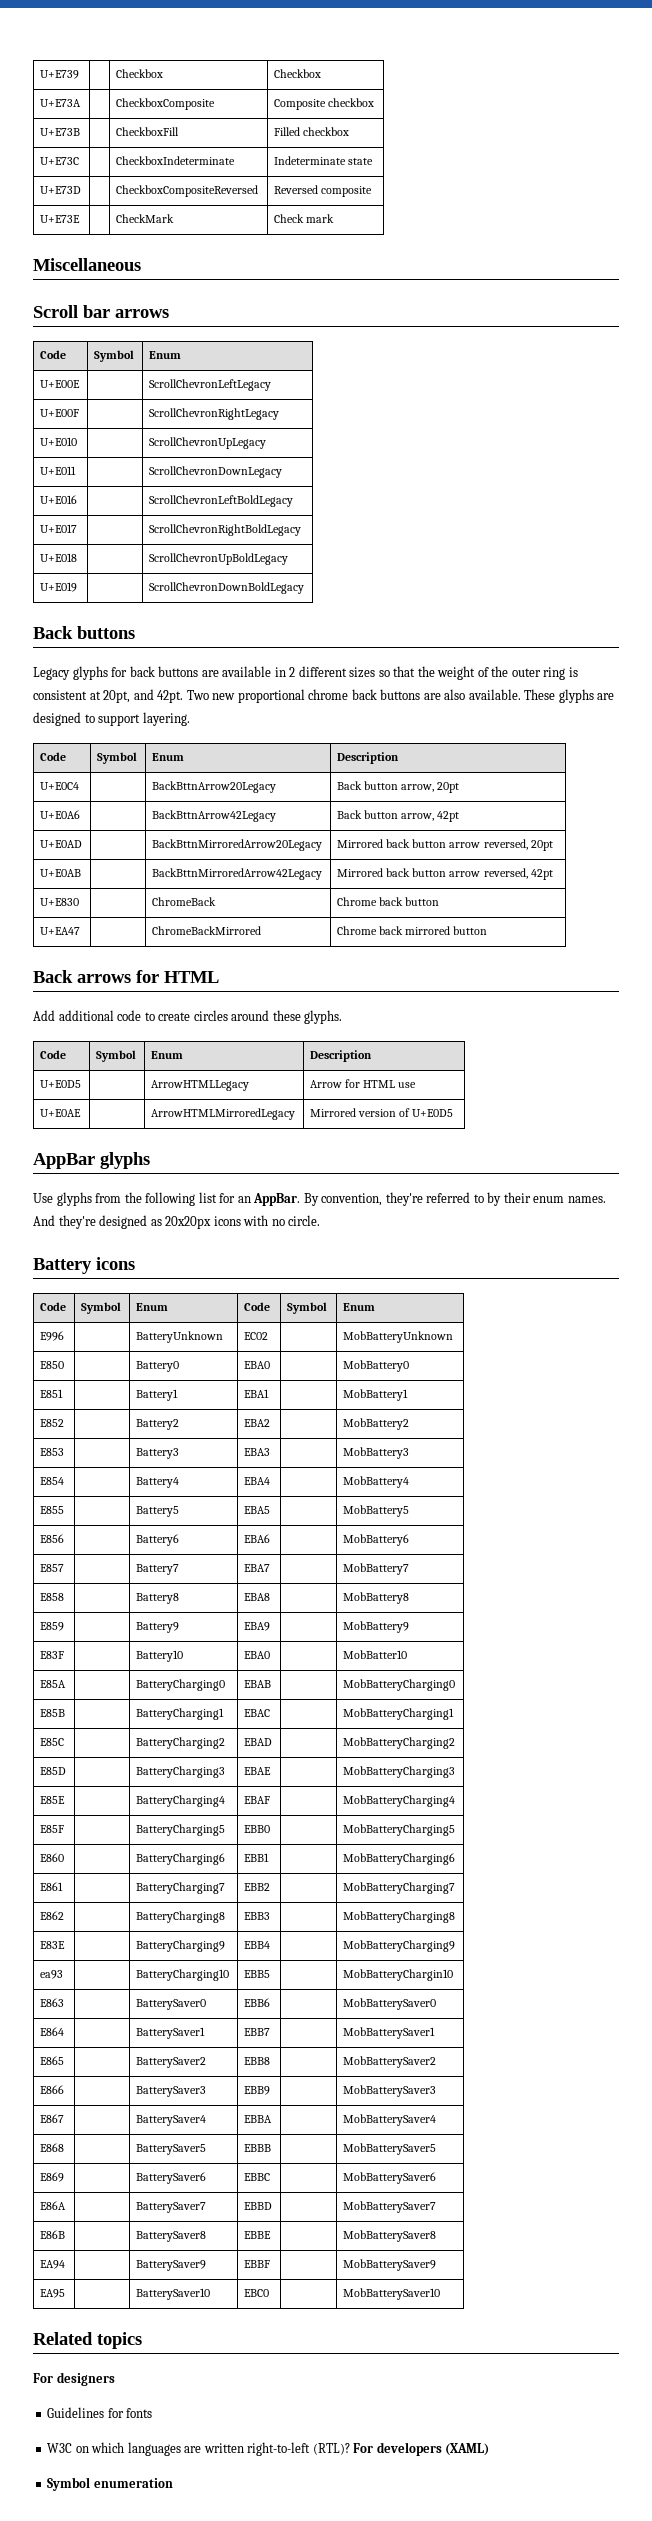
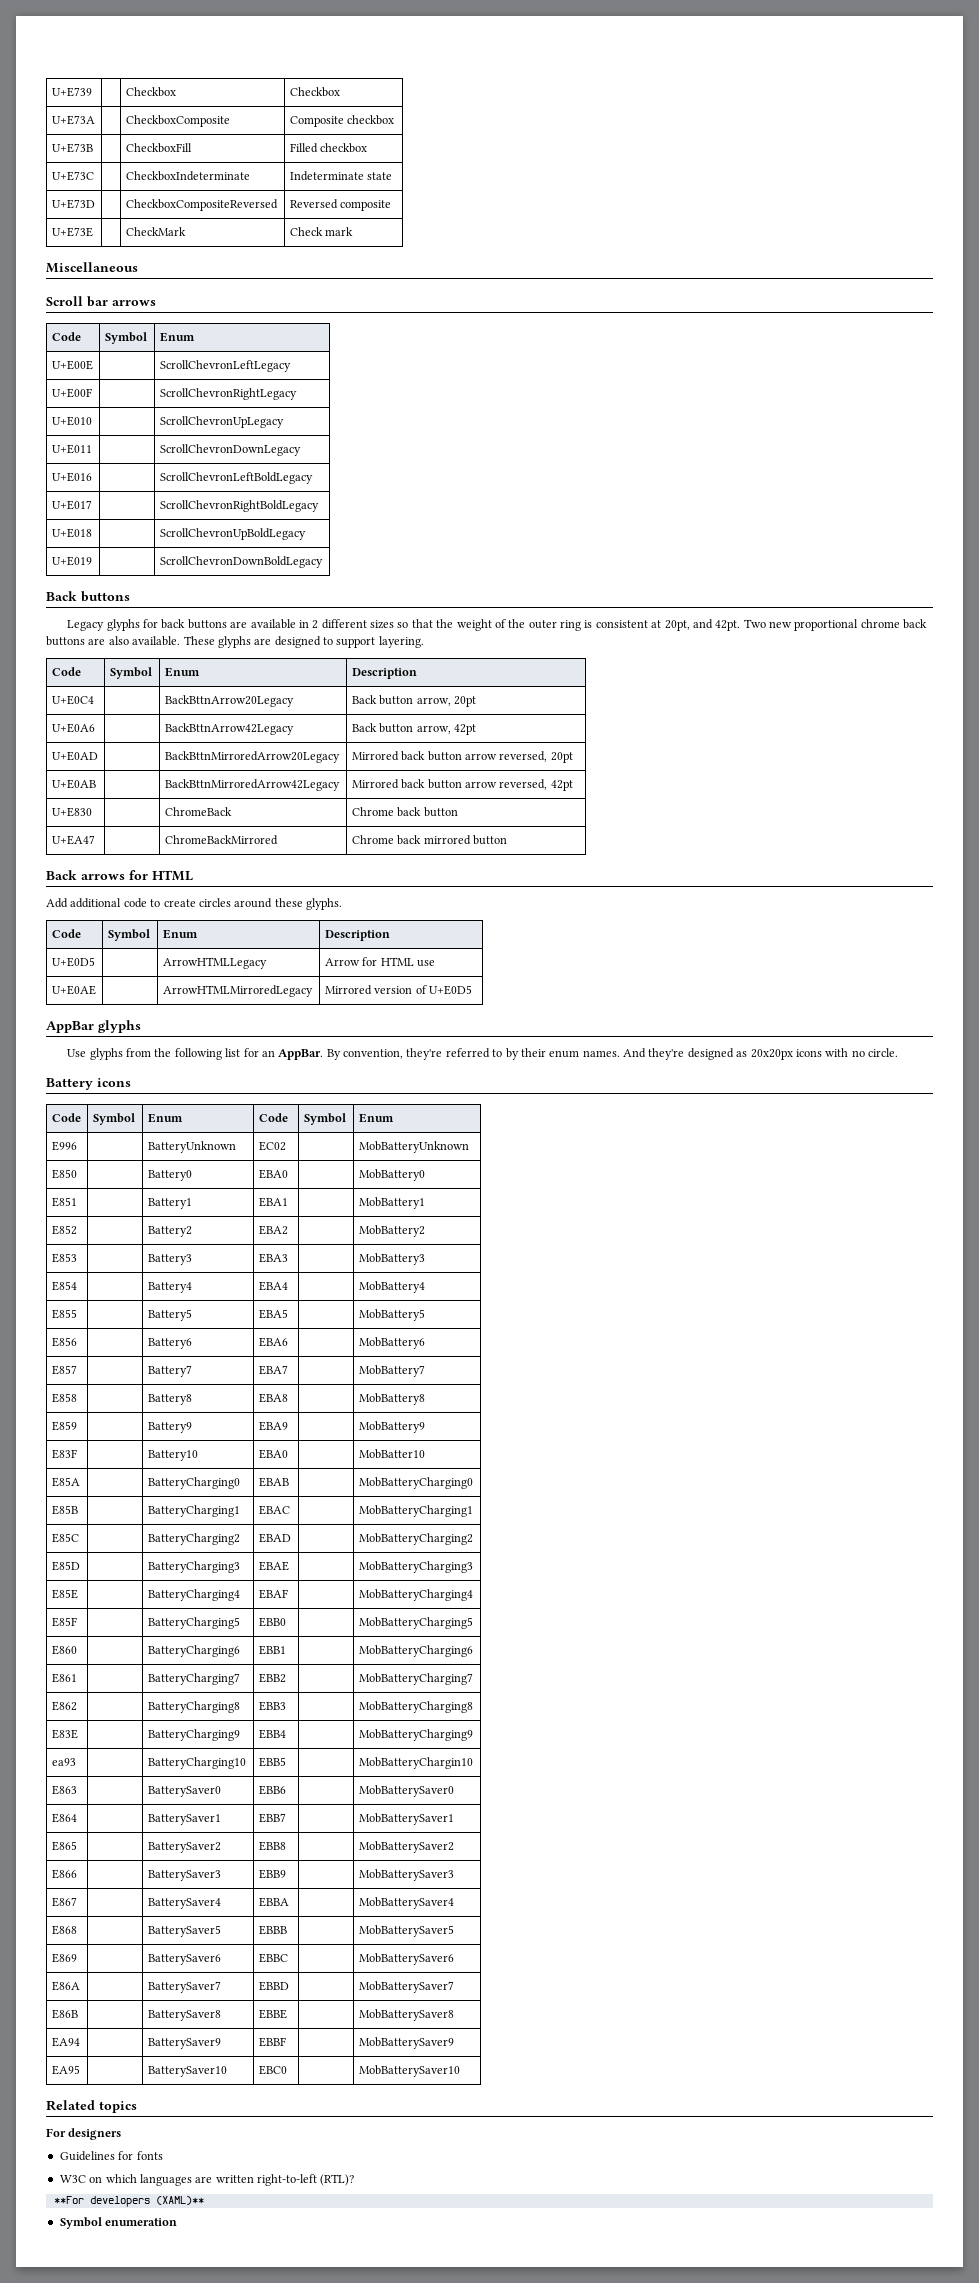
[353,2442,490,2456] For developers (XAML) -> [53,2196,204,2207] // **For developers (XAML)**

